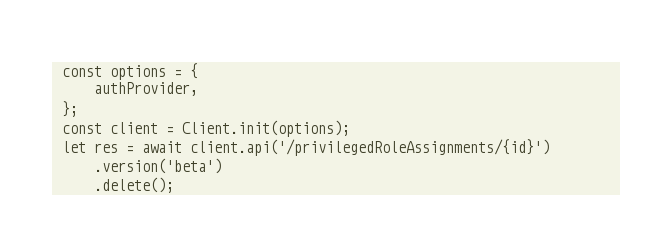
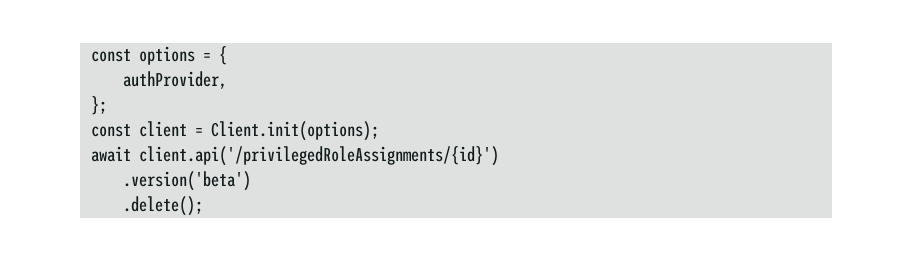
[61,141,134,153] let res = -> (379, 131) none

